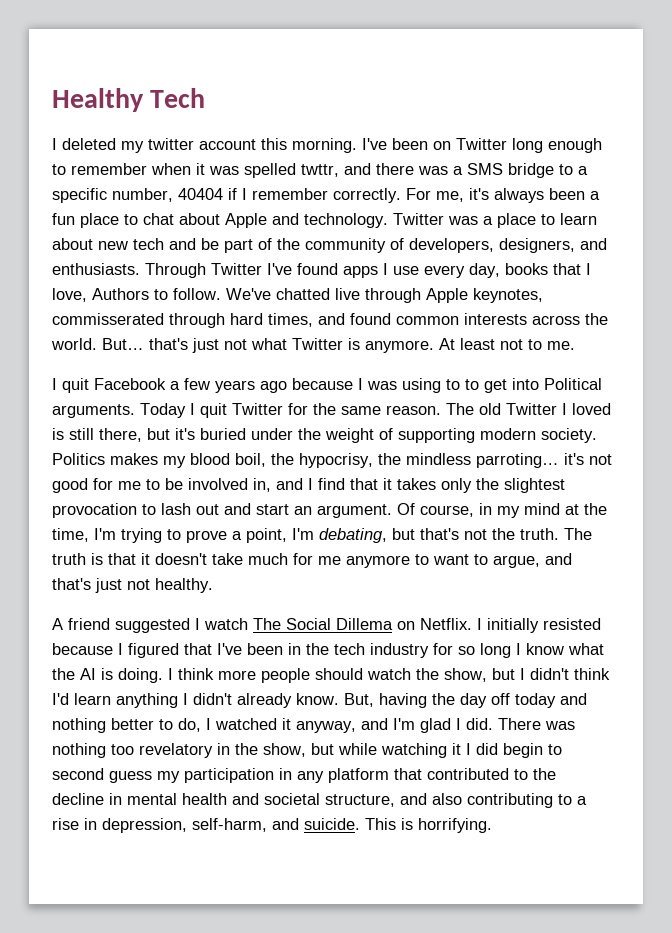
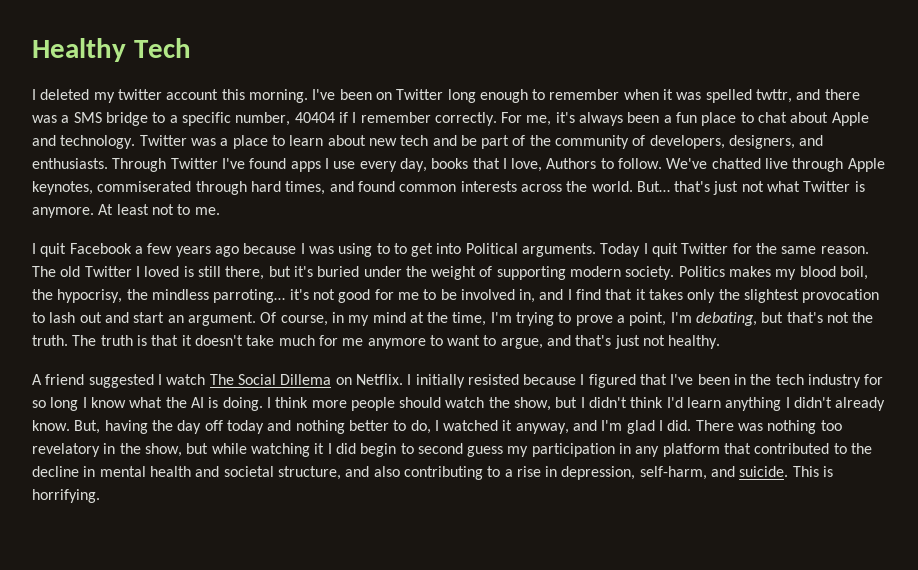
[52,313,164,325] commisserated -> [97,181,192,192] commiserated

